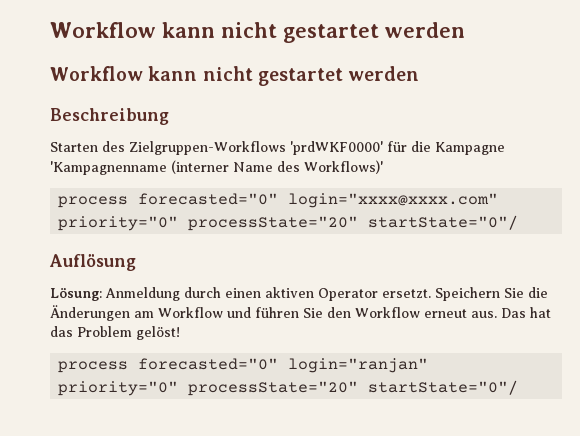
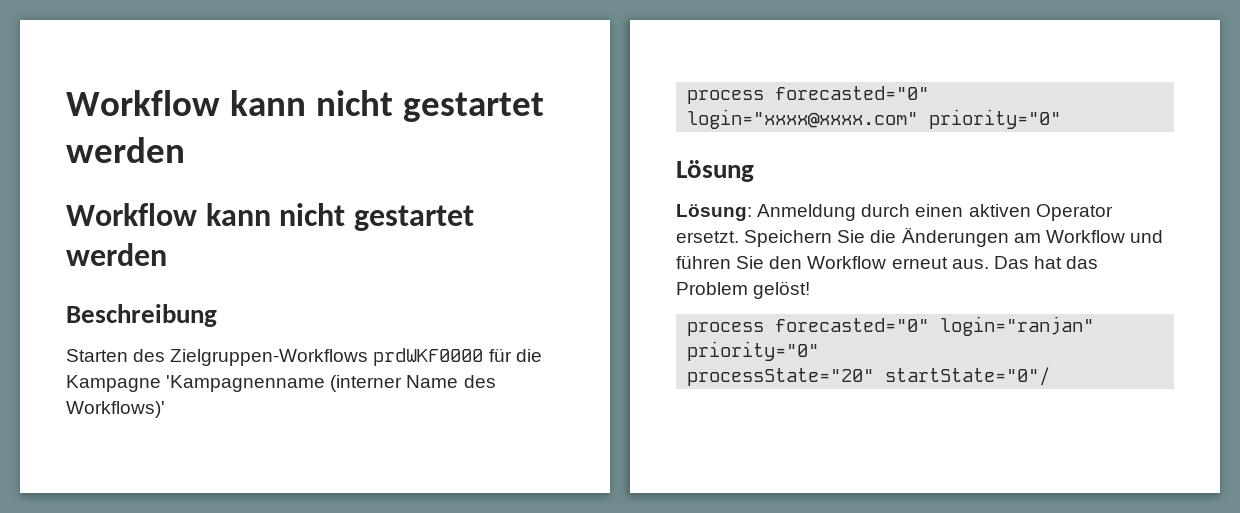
[290,141,383,155] 'prdWKF0000' -> [373,348,484,366] prdWKF0000
[188,215,519,231] [49,254,136,271] processState="20" startState="0"/ // Auflösung -> [676,160,754,182] // Lösung
(179, 388) none -> (820, 351) //

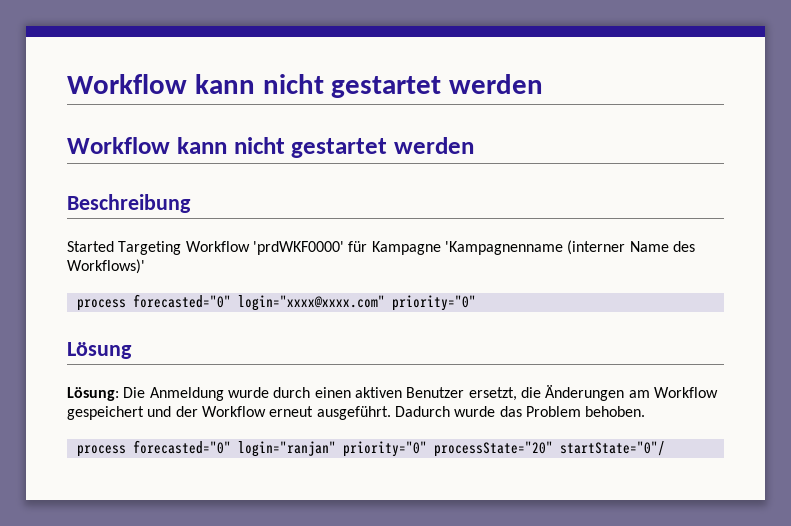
[66,348,542,366] Starten des Zielgruppen-Workflows prdWKF0000 für die -> [67,241,368,255] Started Targeting Workflow 'prdWKF0000' für
[757,204,1113,221] [676,227,1163,247] [676,255,1062,269] Anmeldung durch einen aktiven Operator ersetzt. Speichern Sie die Änderungen am Workflow und führen Sie den Workflow erneut aus. Das hat -> [123,385,718,401] [67,406,496,420] Die Anmeldung wurde durch einen aktiven Benutzer ersetzt, die Änderungen am Workflow gespeichert und der Workflow erneut ausgeführt. Dadurch wurde
[753,281,811,299] gelöst! -> [585,406,646,417] behoben.
(820, 351) // -> (427, 449) none

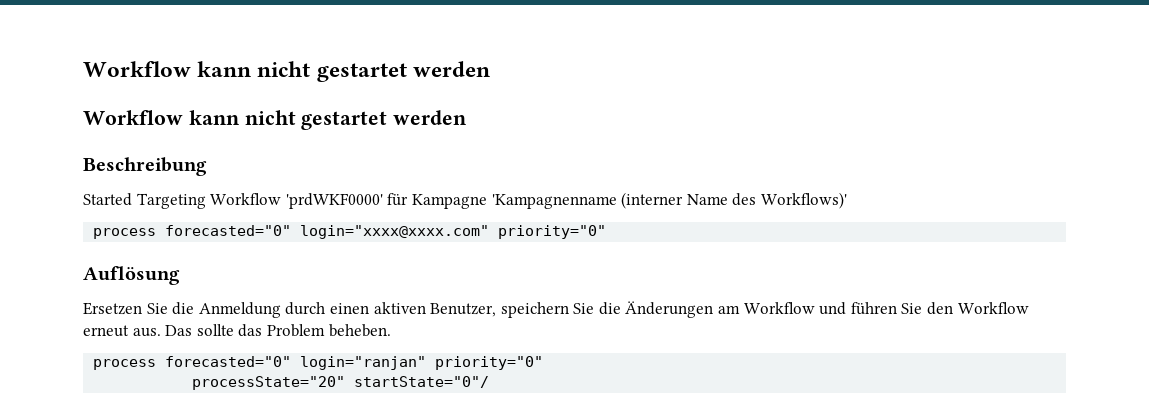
[67,342,132,359] [67,385,718,401] [67,406,496,420] Lösung // Lösung: Die Anmeldung wurde durch einen aktiven Benutzer ersetzt, die Änderungen am Workflow gespeichert und der Workflow erneut ausgeführt. Dadurch wurde -> [83,266,180,285] [83,301,1029,318] [83,324,234,337] Auflösung // Ersetzen Sie die Anmeldung durch einen aktiven Benutzer, speichern Sie die Änderungen am Workflow und führen Sie den Workflow erneut aus. Das sollte
[585,406,646,417] behoben. -> [328,324,391,337] beheben.
(427, 449) none -> (544, 363) //

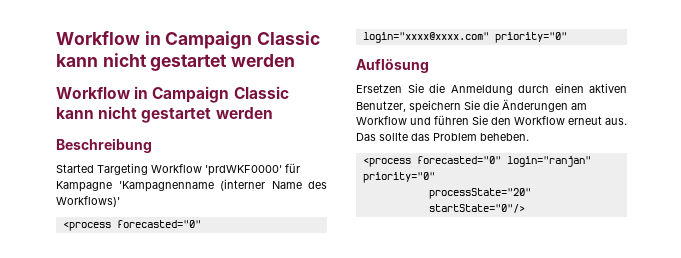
[83,61,191,77] Workflow -> [56,31,321,49] Workflow in Campaign Classic
(183, 117) none -> [134,86,289,103] in Campaign Classic
[93,228,157,239] process -> [62,221,111,231] <process
[93,359,157,370] process -> [362,157,411,167] <process
[354,376,490,388] startState="0"/ -> [428,204,525,213] startState="0"/>

